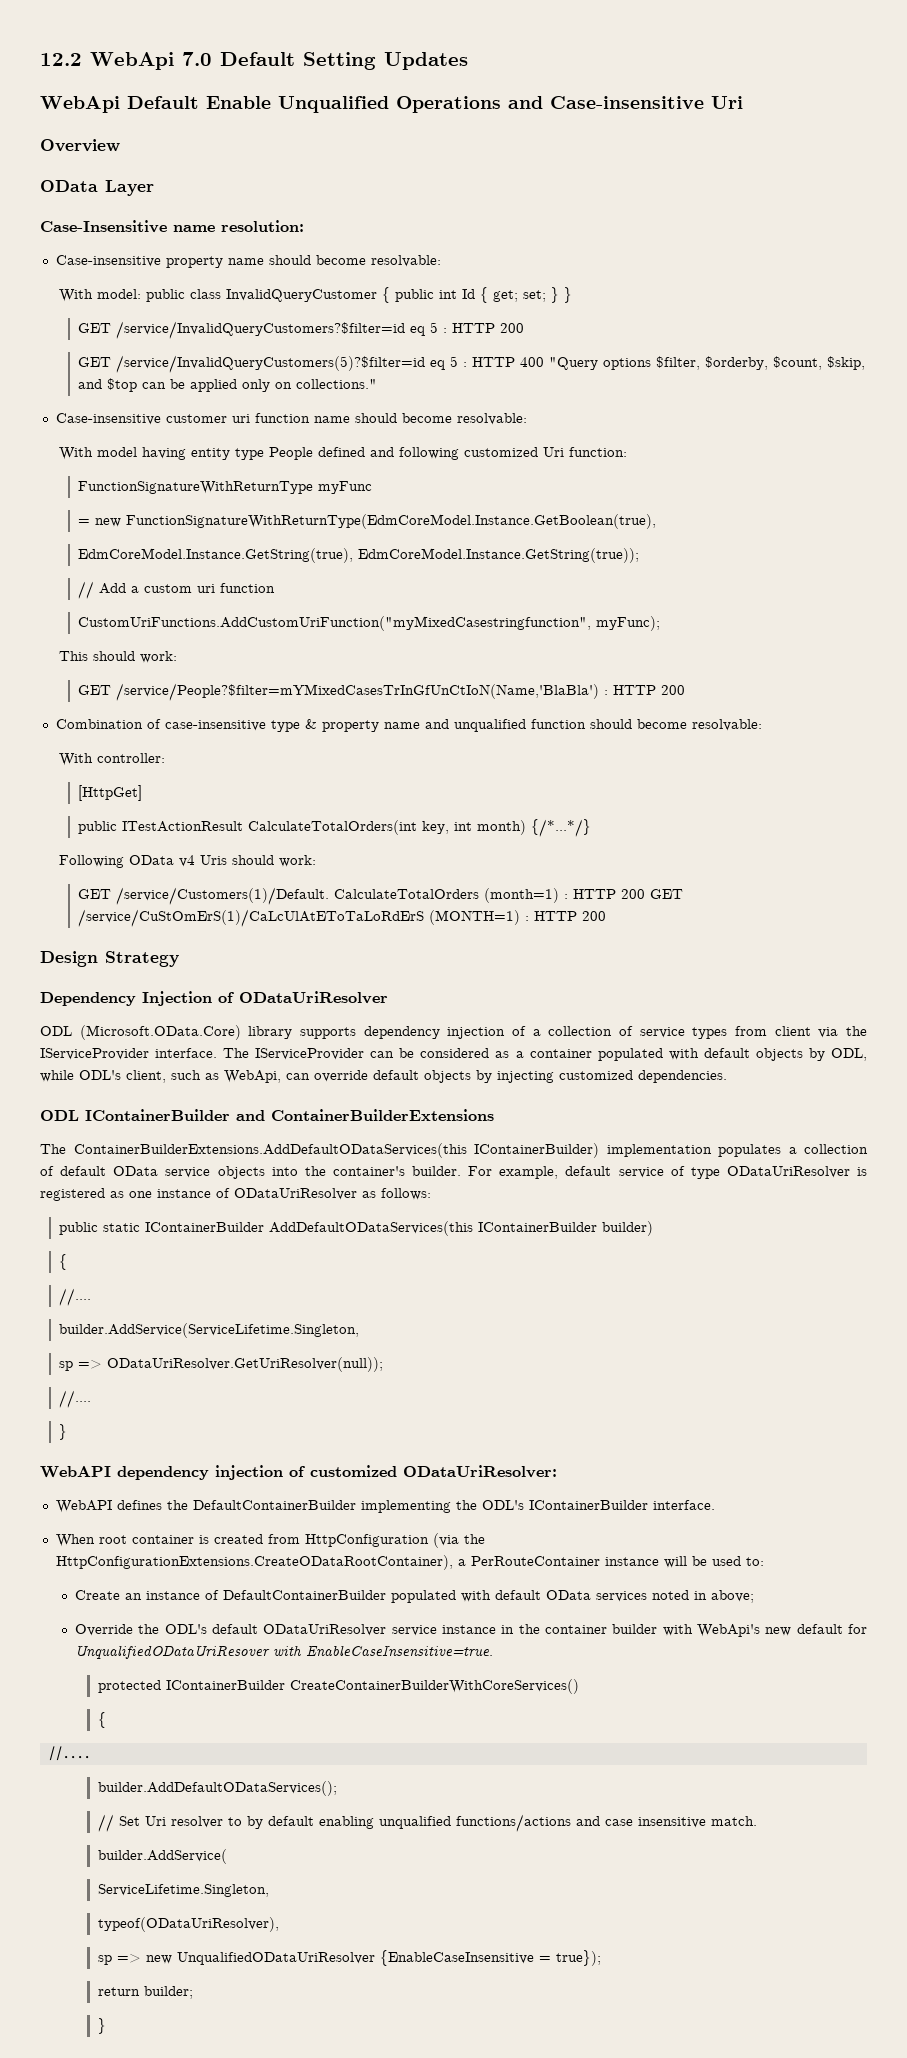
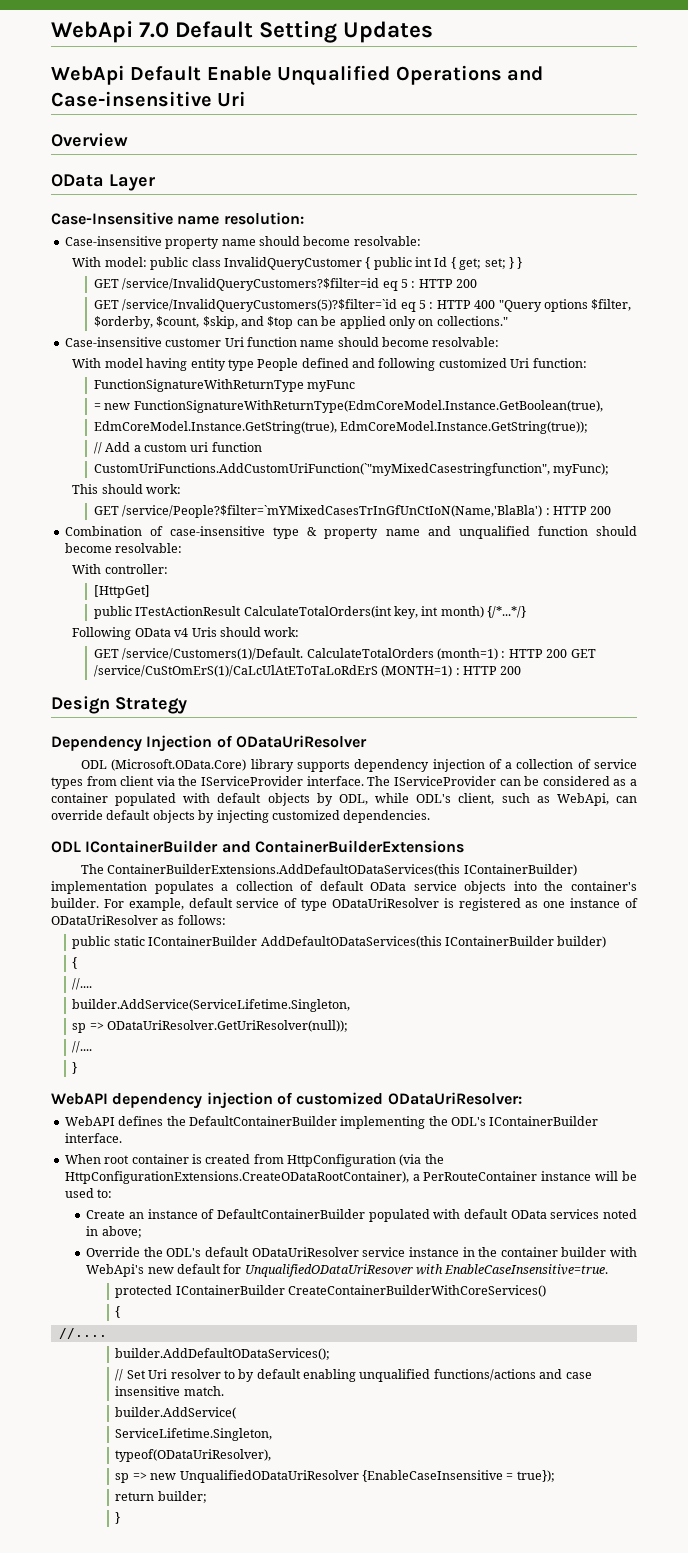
[40,53,82,66] 12.2 -> (51, 32) none
[116,355,426,373] /service/InvalidQueryCustomers(5)?$filter=id -> [122,299,398,312] /service/InvalidQueryCustomers(5)?$filter=`id
[231,414,250,423] uri -> [224,337,244,347] Uri
[78,616,592,631] CustomUriFunctions.AddCustomUriFunction("myMixedCasestringfunction", -> [93,463,550,476] CustomUriFunctions.AddCustomUriFunction(`"myMixedCasestringfunction",
[116,683,600,701] /service/People?$filter=mYMixedCasesTrInGfUnCtIoN(Name,'BlaBla') -> [122,505,543,518] /service/People?$filter=`mYMixedCasesTrInGfUnCtIoN(Name,'BlaBla')

